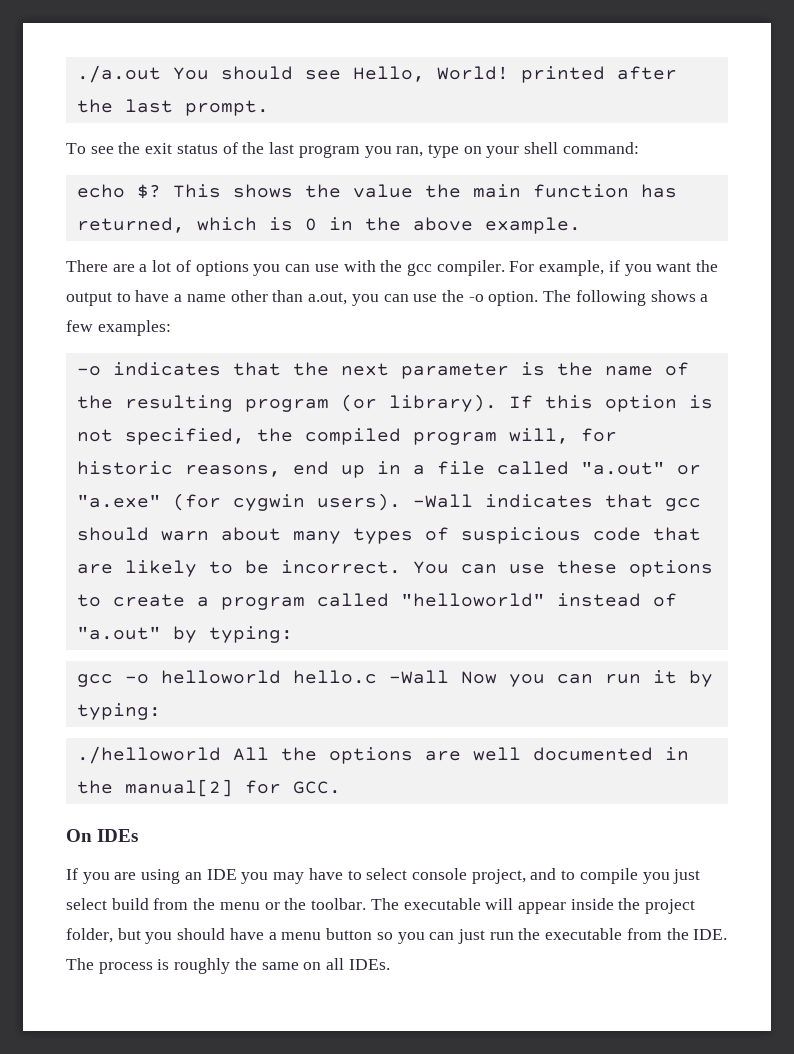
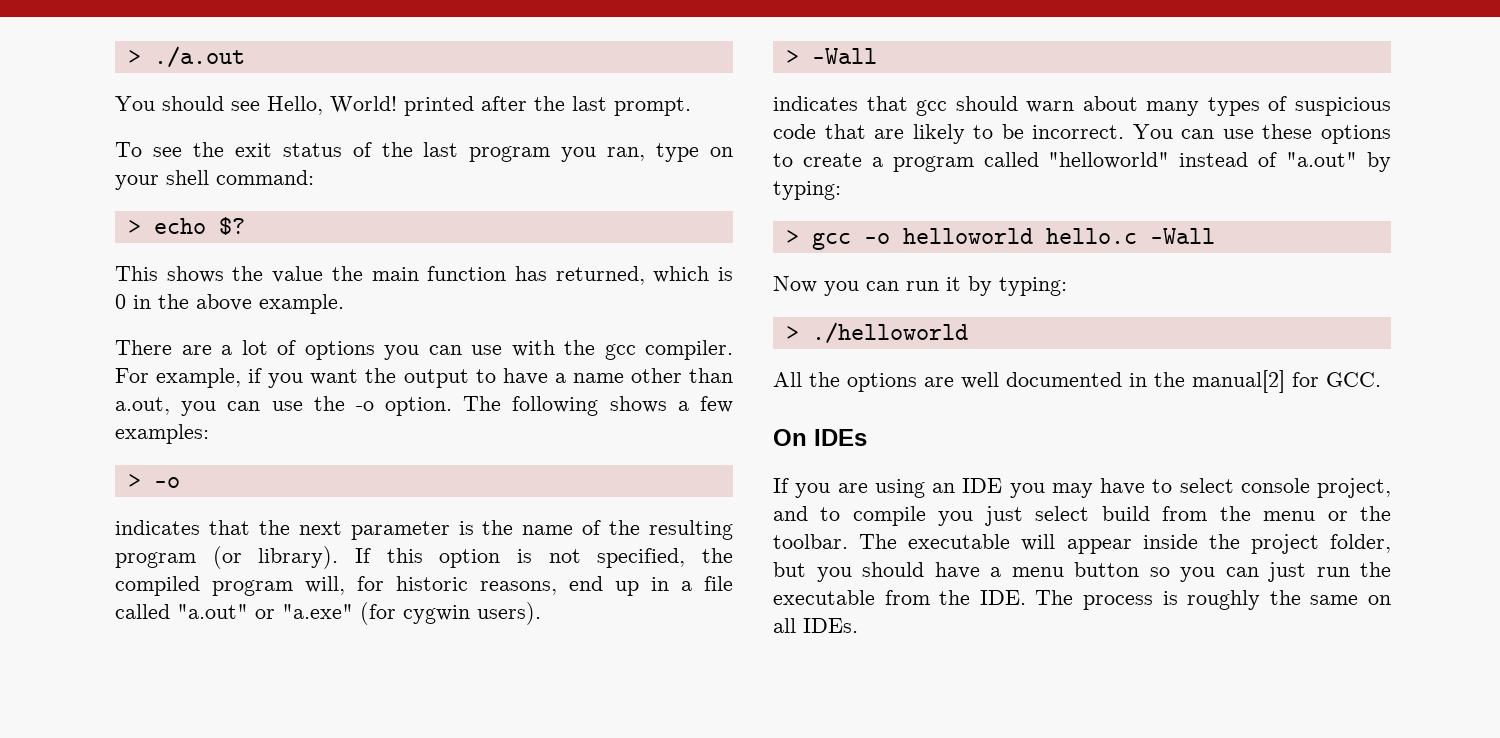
(76, 74) none -> [127,50,141,64] >
(161, 74) none -> (245, 57) //
(639, 148) none -> [127,220,141,234] >
(161, 191) none -> (245, 226) //
[76,366,101,376] -o -> [127,474,180,488] > -o //
[412,494,473,508] -Wall -> [785,48,877,64] // > -Wall //
(293, 634) none -> [785,230,799,244] >
(449, 677) none -> (1215, 236) //
(161, 711) none -> [785,326,799,340] >
(221, 755) none -> (968, 333) //

